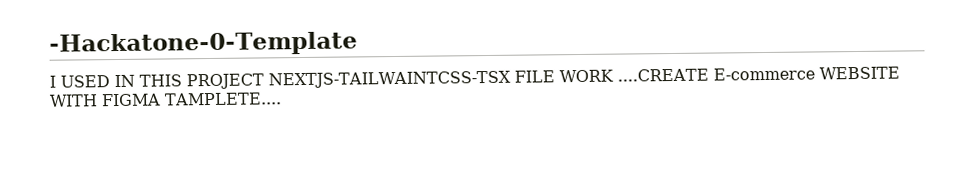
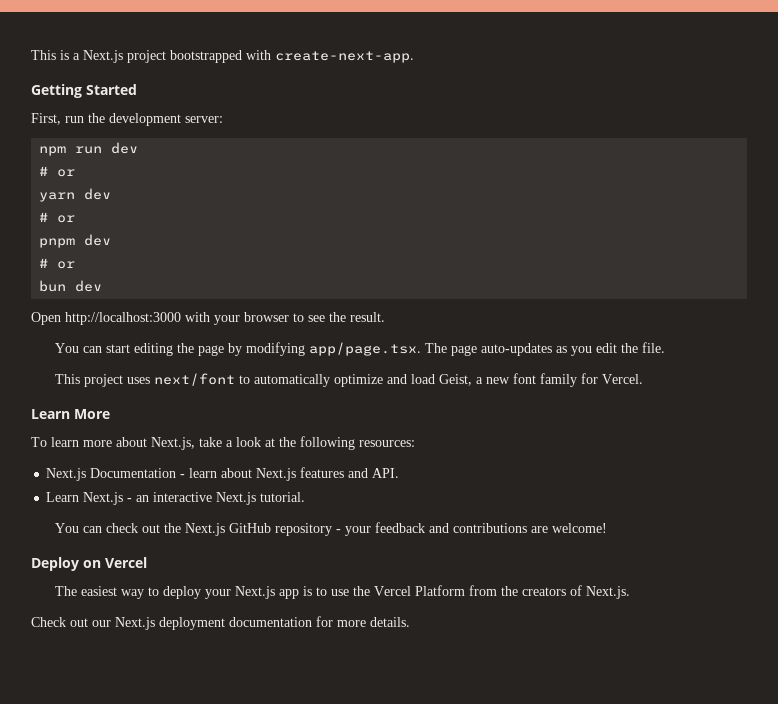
[49,31,358,57] [49,66,900,90] [49,92,282,107] -Hackatone-0-Template // I USED IN THIS PROJECT NEXTJS-TAILWAINTCSS-TSX FILE WORK ....CREATE E-commerce WEBSITE WITH FIGMA TAMPLETE.... -> [31,50,414,63] [31,84,137,98] [31,113,223,126] [39,142,139,156] [39,166,76,177] [39,188,112,202] [39,212,76,223] [39,234,112,248] [39,258,76,269] [39,280,103,292] [31,312,385,325] [55,342,666,356] [55,373,644,387] [31,409,110,419] [31,436,415,450] [46,467,400,481] [46,492,306,505] [55,522,608,536] [31,557,147,571] [55,585,631,599] [31,616,410,630] This is a Next.js project bootstrapped with create-next-app. // Getting Started // First, run the development server: // npm run dev // # or // yarn dev // # or // pnpm dev // # or // bun dev // Open http://localhost:3000 with your browser to see the result. // You can start editing the page by modifying app/page.tsx. The page auto-updates as you edit the file. // This project uses next/font to automatically optimize and load Geist, a new font family for Vercel. // Learn More // To learn more about Next.js, take a look at the following resources: // Next.js Documentation - learn about Next.js features and API. // Learn Next.js - an interactive Next.js tutorial. // You can check out the Next.js GitHub repository - your feedback and contributions are welcome! // Deploy on Vercel // The easiest way to deploy your Next.js app is to use the Vercel Platform from the creators of Next.js. // Check out our Next.js deployment documentation for more details.

